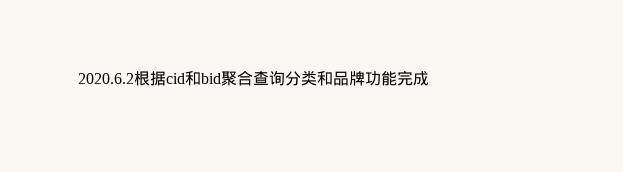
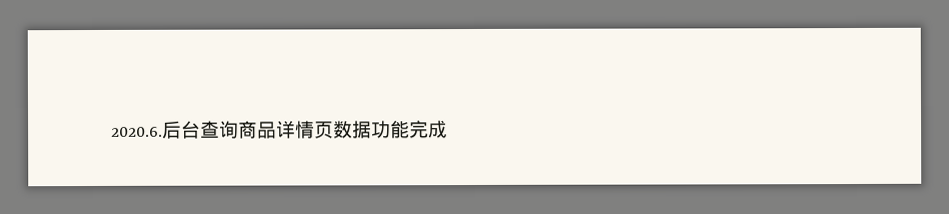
[78,70,366,86] 2020.6.2根据cid和bid聚合查询分类和品牌 -> [110,120,372,139] 2020.6.后台查询商品详情页数据

